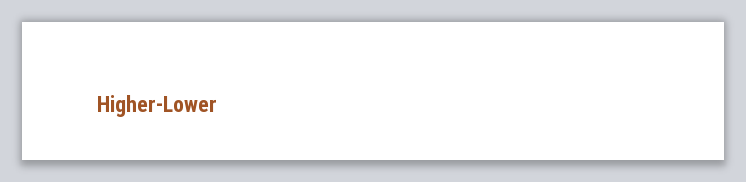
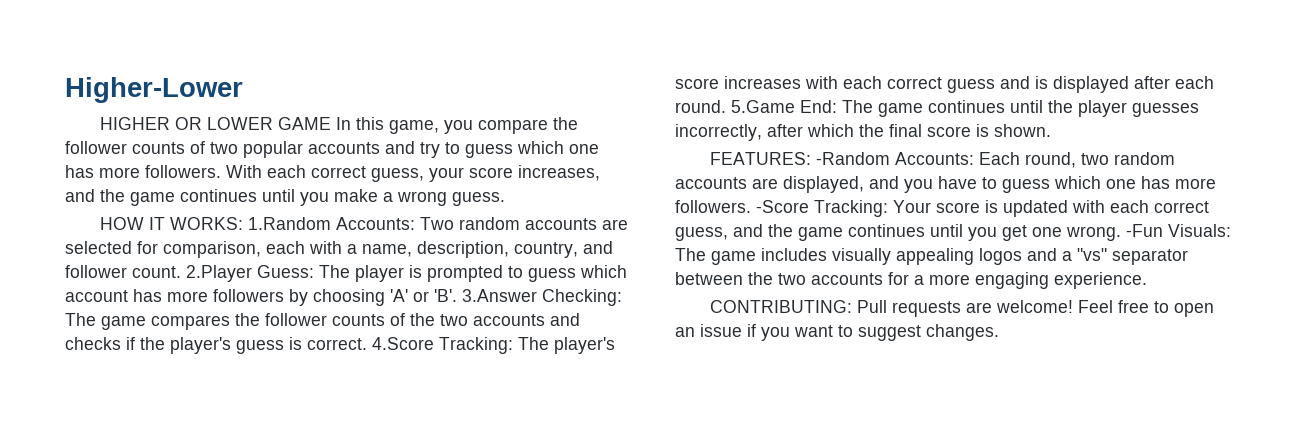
(217, 106) none -> [100,117,579,134] [65,141,599,158] [65,165,600,182] [65,189,505,206] [100,217,629,230] [65,241,613,258] [65,265,627,282] [65,289,622,306] [65,313,580,330] [65,337,615,354] [675,76,1214,93] [675,100,1199,117] [675,124,1051,141] [710,152,1176,168] [675,176,1216,193] [675,200,1209,217] [675,224,1231,241] [675,248,1188,265] [675,272,1147,289] [710,300,1215,317] [675,324,999,341] // HIGHER OR LOWER GAME In this game, you compare the follower counts of two popular accounts and try to guess which one has more followers. With each correct guess, your score increases, and the game continues until you make a wrong guess. // HOW IT WORKS: 1.Random Accounts: Two random accounts are selected for comparison, each with a name, description, country, and follower count. 2.Player Guess: The player is prompted to guess which account has more followers by choosing 'A' or 'B'. 3.Answer Checking: The game compares the follower counts of the two accounts and checks if the player's guess is correct. 4.Score Tracking: The player's score increases with each correct guess and is displayed after each round. 5.Game End: The game continues until the player guesses incorrectly, after which the final score is shown. // FEATURES: -Random Accounts: Each round, two random accounts are displayed, and you have to guess which one has more followers. -Score Tracking: Your score is updated with each correct guess, and the game continues until you get one wrong. -Fun Visuals: The game includes visually appealing logos and a "vs" separator between the two accounts for a more engaging experience. // CONTRIBUTING: Pull requests are welcome! Feel free to open an issue if you want to suggest changes.

